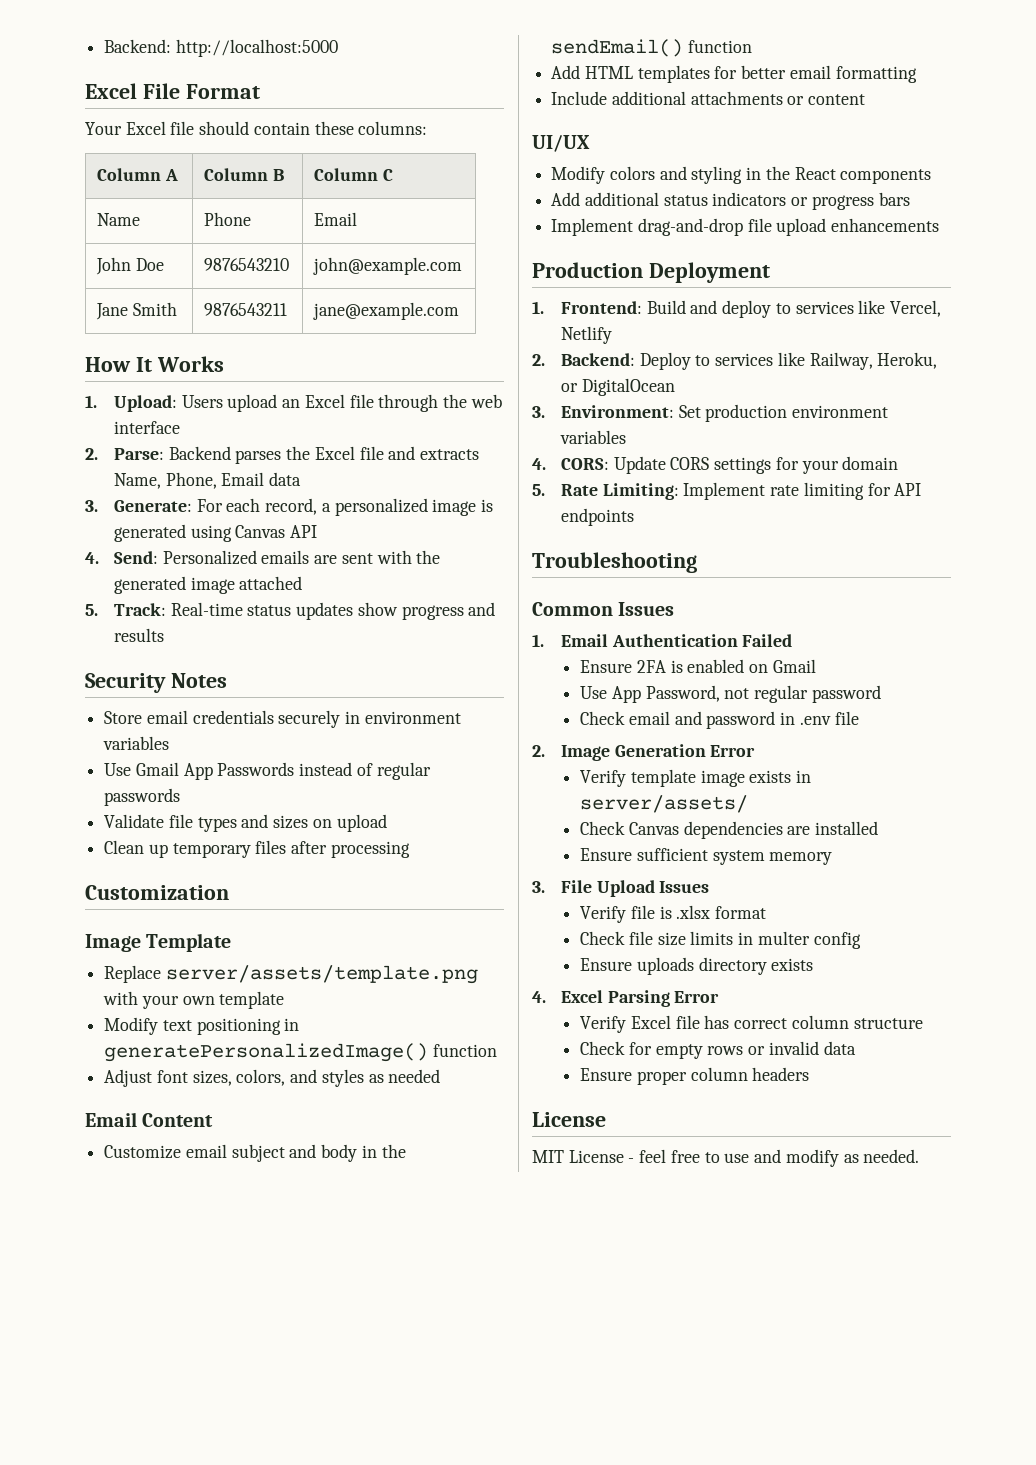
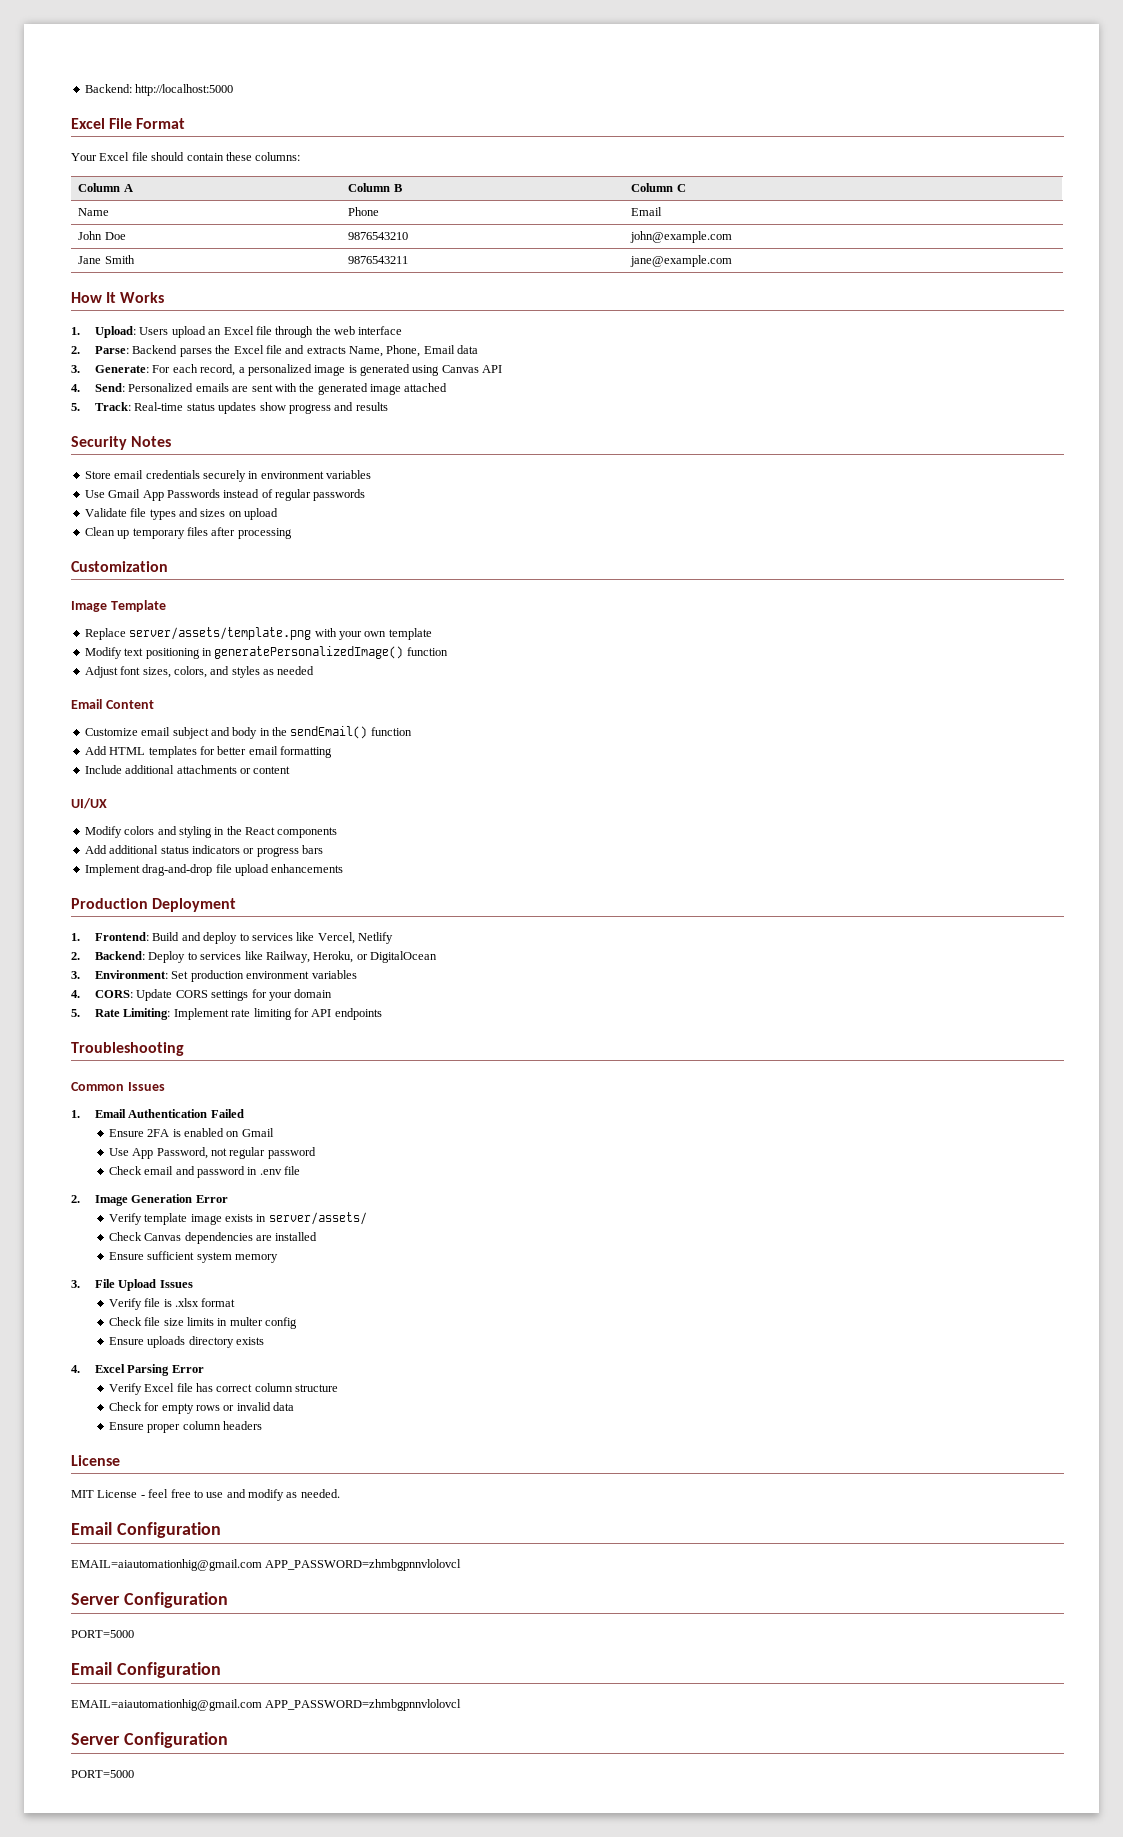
(920, 1156) none -> [71,1522,221,1538] [71,1559,462,1571] [71,1592,228,1608] [71,1630,134,1638] [71,1662,221,1678] [71,1699,462,1711] [71,1732,228,1748] [71,1770,134,1778] // Email Configuration // EMAIL=aiautomationhig@gmail.com APP_PASSWORD=zhmbgpnnvlolovcl // Server Configuration // PORT=5000 // Email Configuration // EMAIL=aiautomationhig@gmail.com APP_PASSWORD=zhmbgpnnvlolovcl // Server Configuration // PORT=5000

